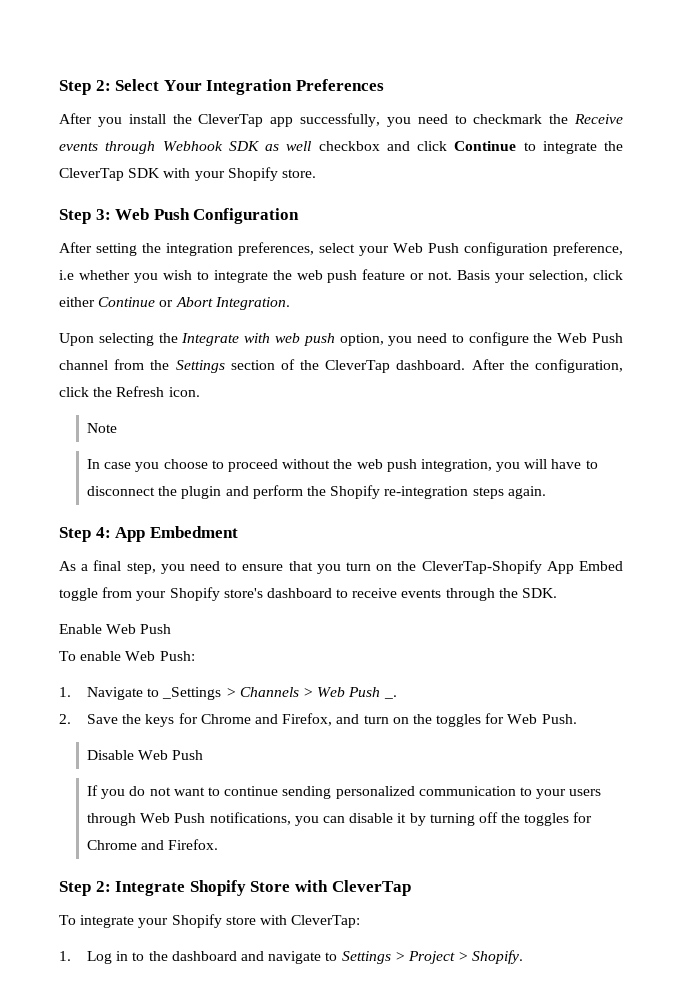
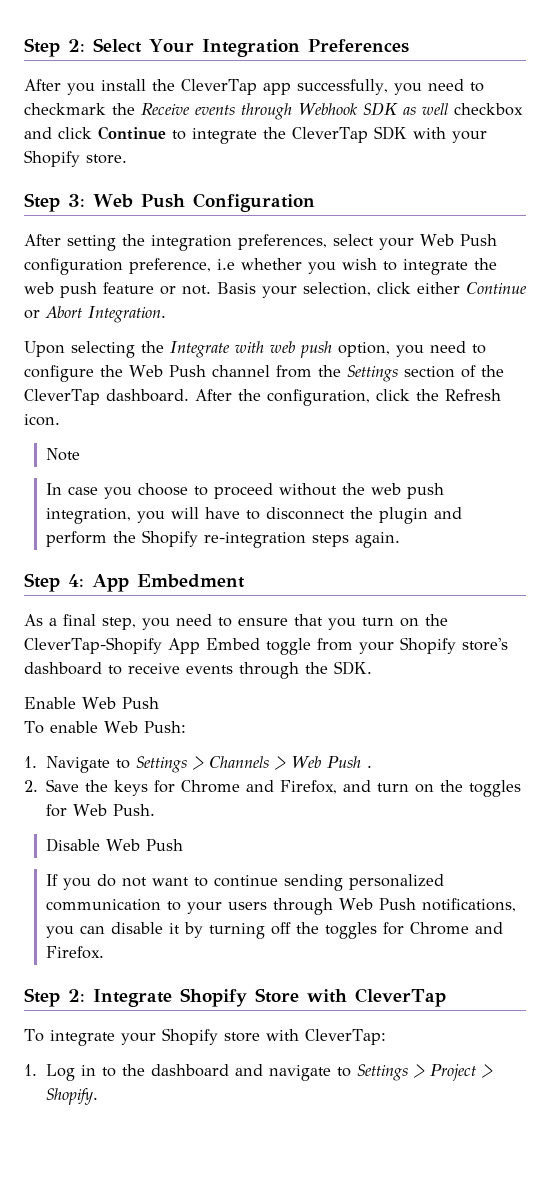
[162,687,222,700] _Settings -> [135,756,187,773] Settings
[383,695,397,699] _. -> [366,765,372,768] .

